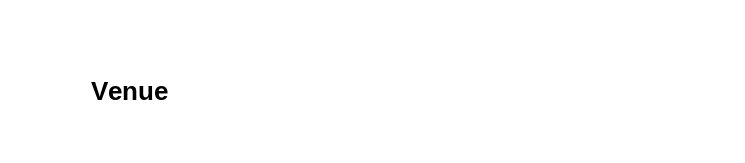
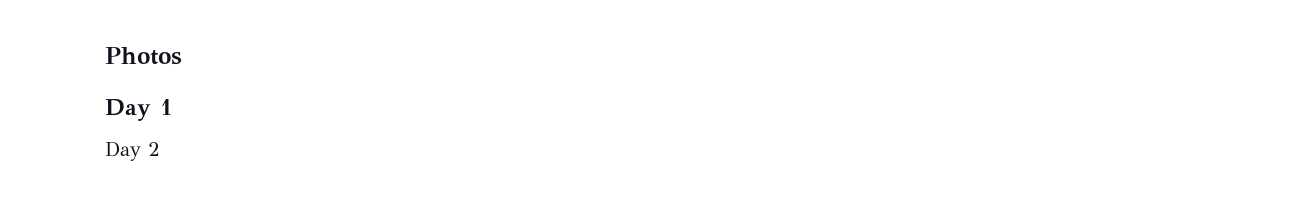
[91,82,168,100] Venue -> [105,47,182,65] [105,99,173,121] [105,141,160,161] Photos // Day 1 // Day 2

